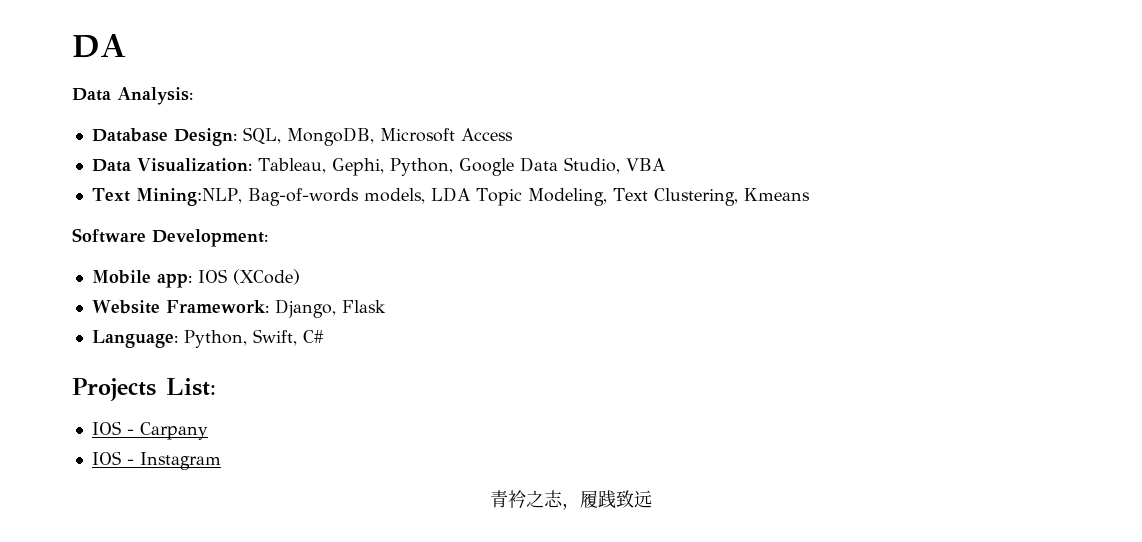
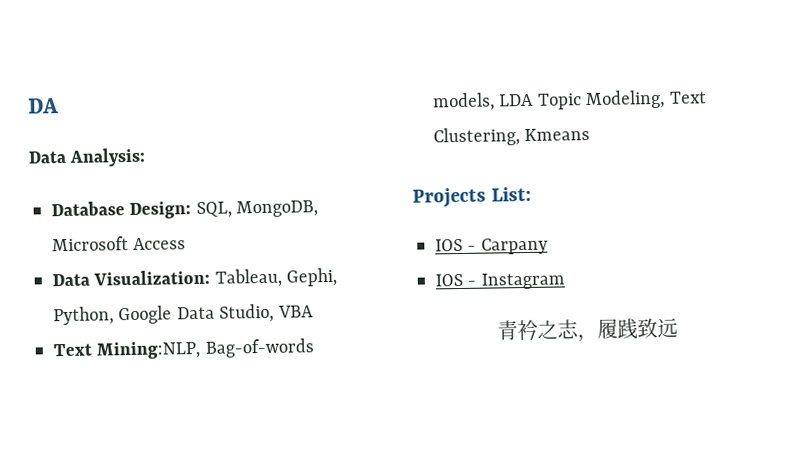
[72,228,268,247] [91,269,300,288] [91,299,386,318] [91,329,324,348] // Software Development: // Mobile app: IOS (XCode) // Website Framework: Django, Flask // Language: Python, Swift, C# -> (591, 135) none

